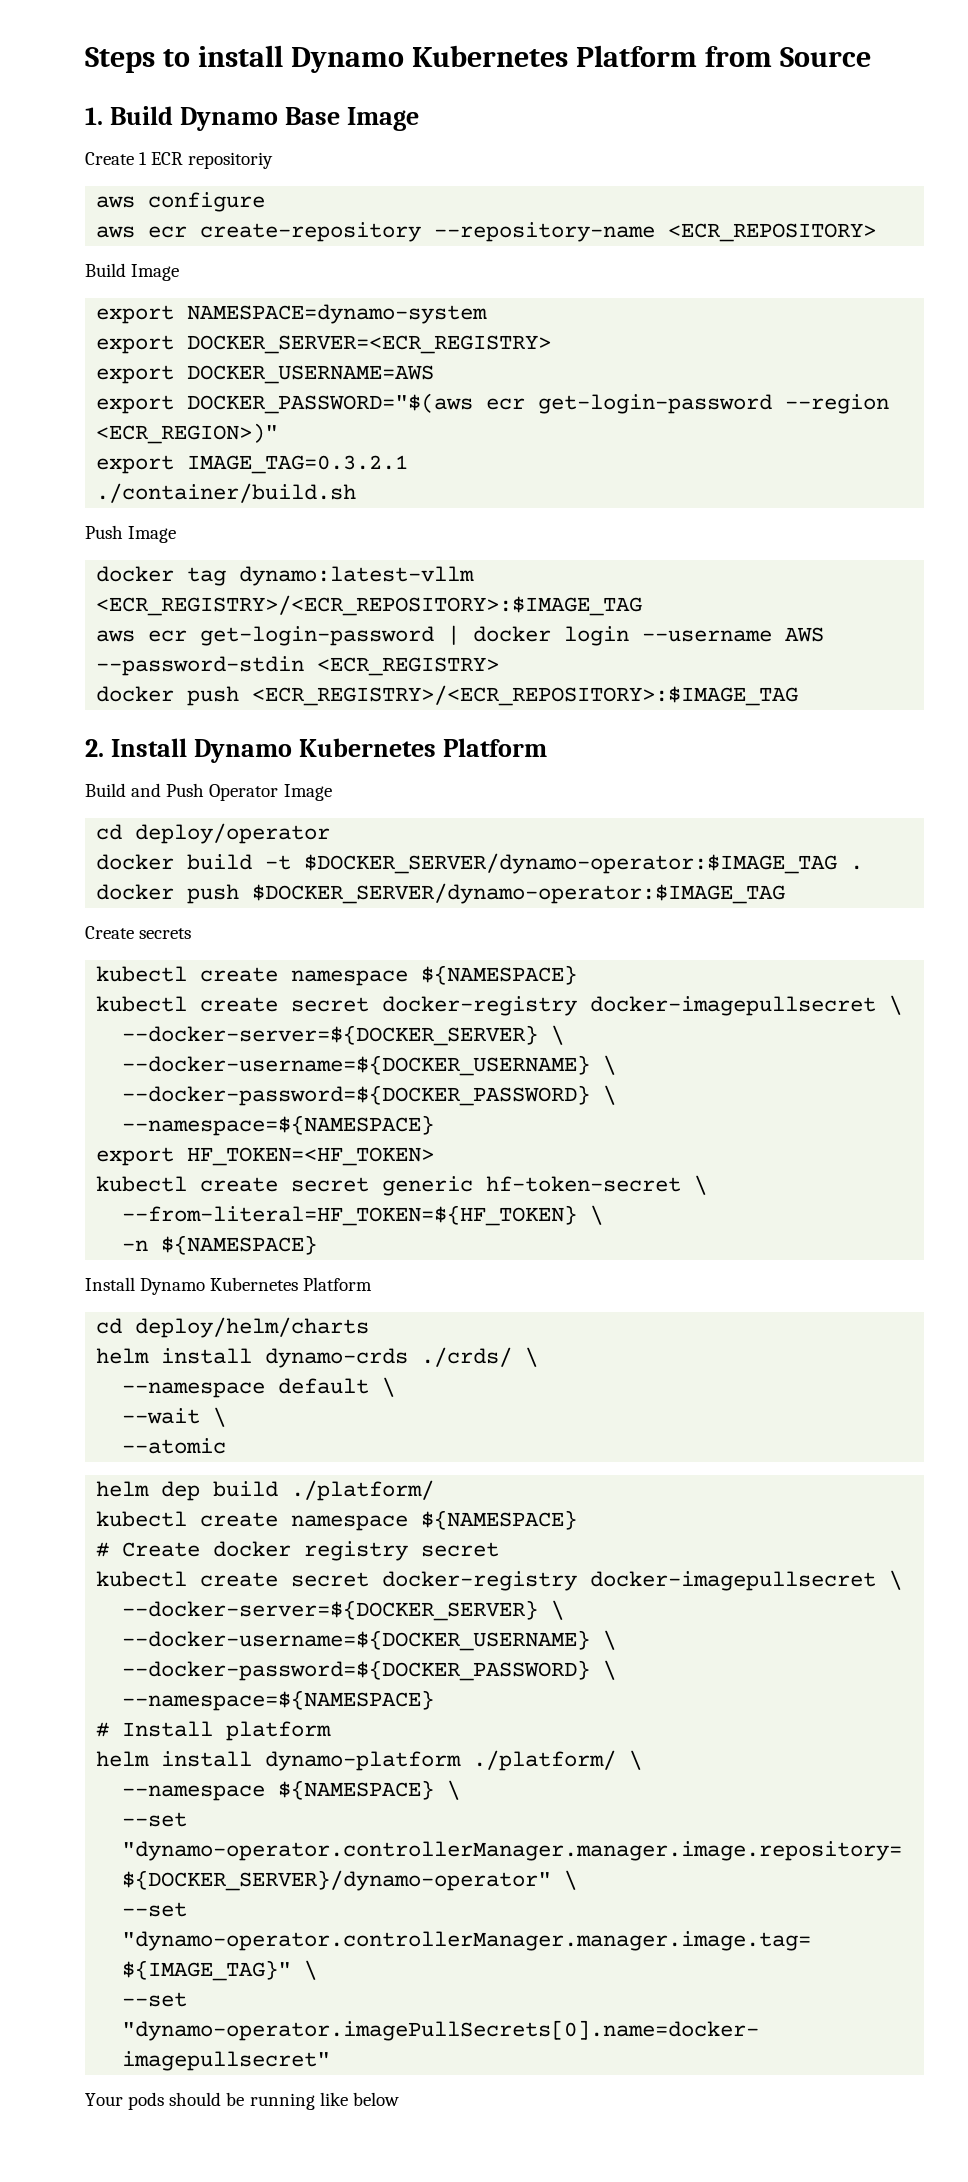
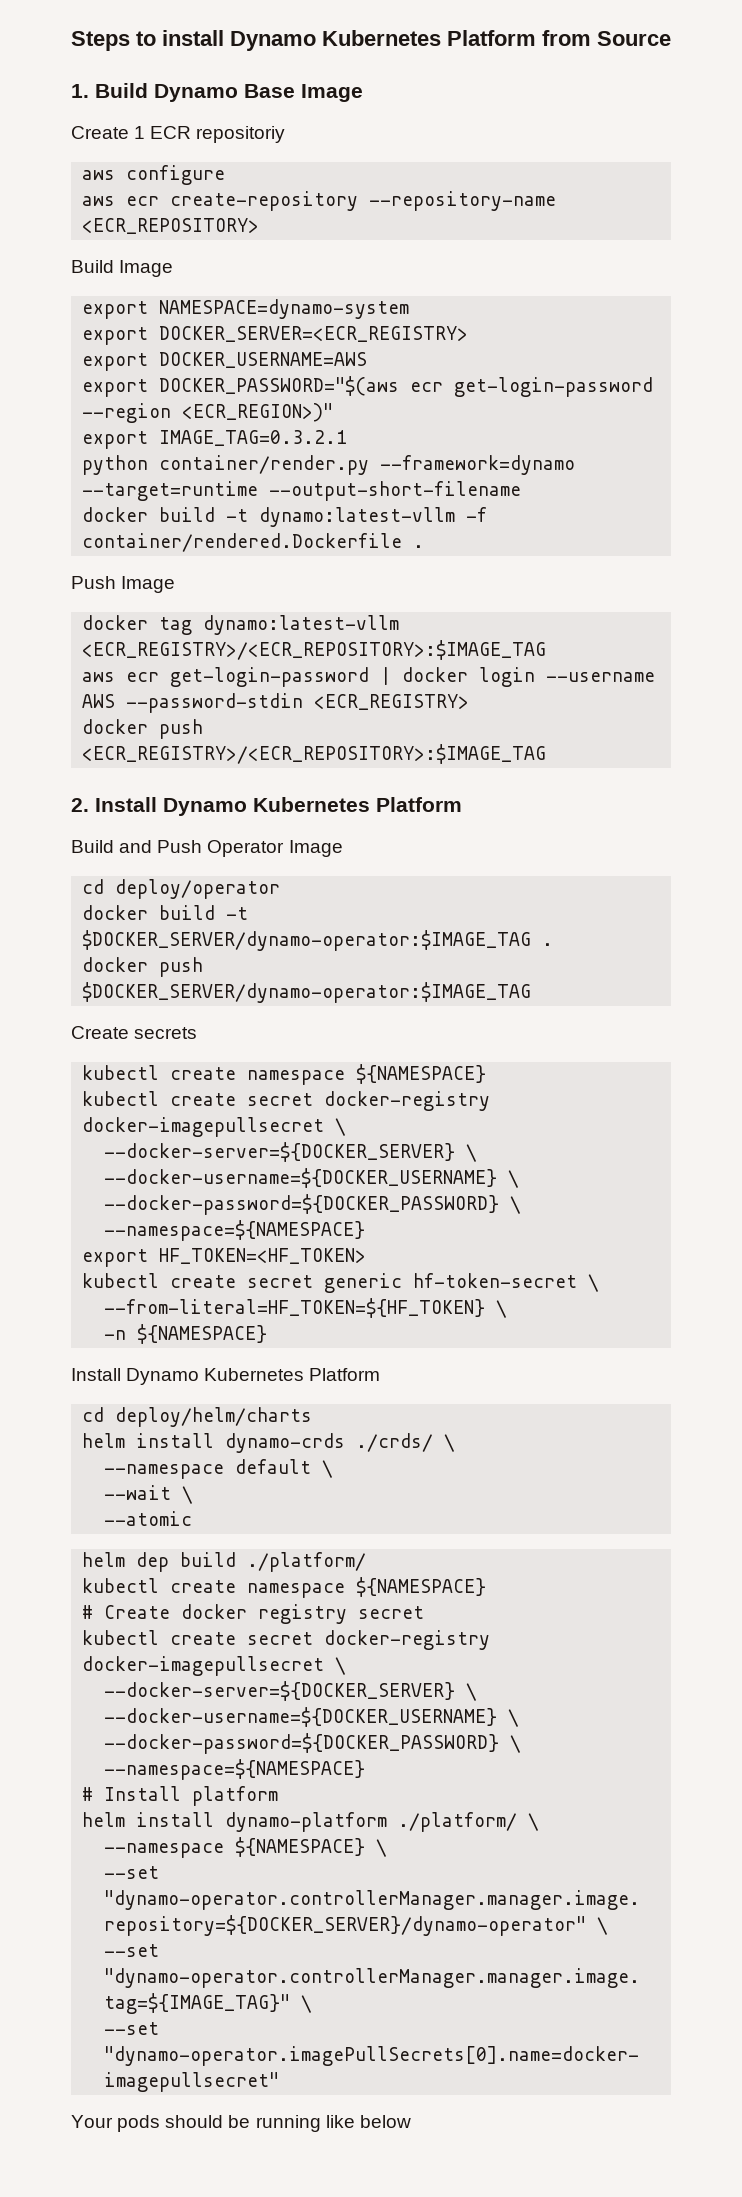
[96,483,357,503] ./container/build.sh -> [82,455,576,475] [82,481,522,501] [82,507,488,527] [82,533,425,552] python container/render.py --framework=dynamo --target=runtime --output-short-filename // docker build -t dynamo:latest-vllm -f container/rendered.Dockerfile .

